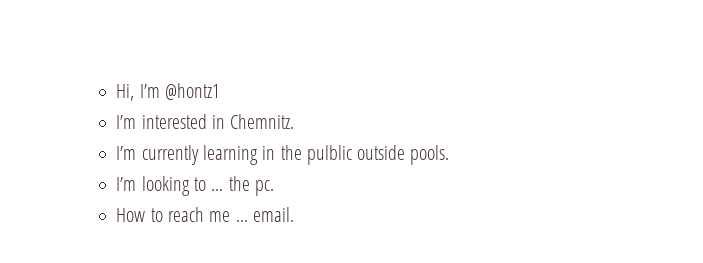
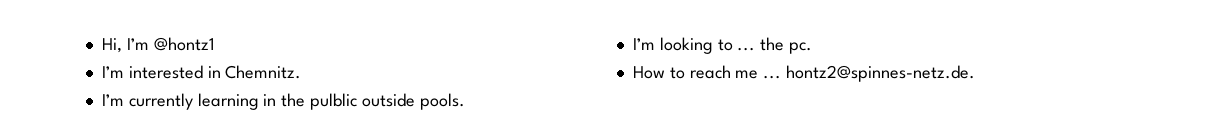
[252,207,294,222] email. -> [786,65,976,82] hontz2@spinnes-netz.de.

